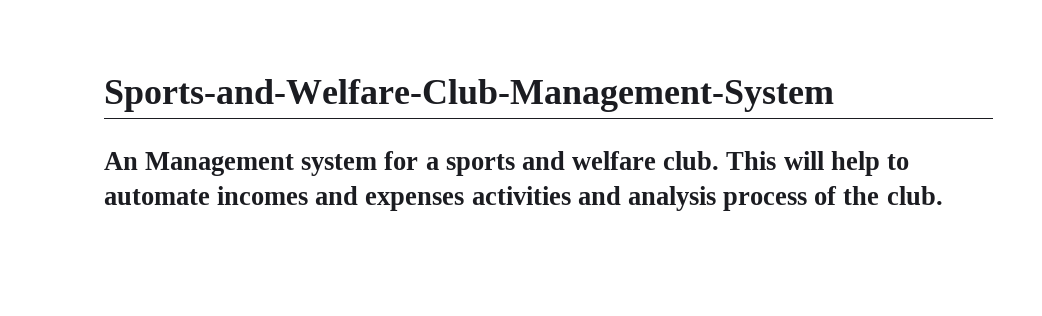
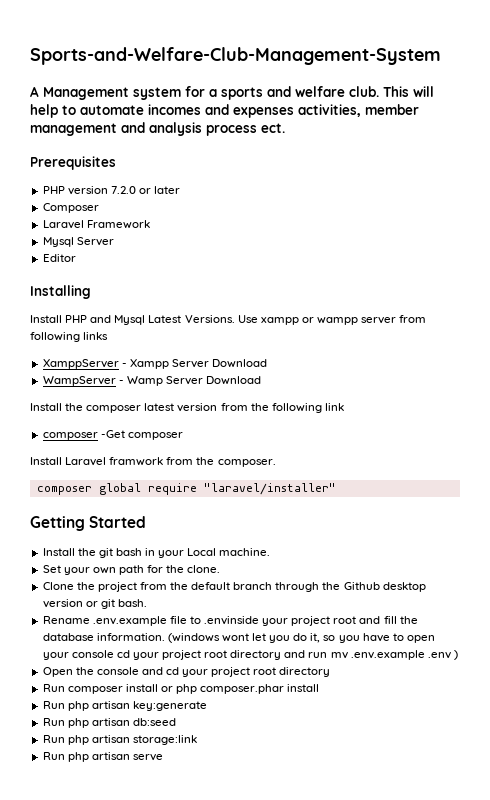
[104,152,138,170] An -> [30,86,39,97] A
[471,186,943,211] activities and analysis process of the club. -> [298,104,419,117] [30,122,285,136] [30,156,116,170] [42,186,181,195] [42,203,99,213] [42,220,150,229] [42,237,114,247] [42,254,76,262] [30,285,91,299] [30,315,427,325] [30,332,109,342] [42,359,268,369] [42,376,262,386] [30,403,344,413] [42,430,183,440] [30,457,276,467] [36,483,336,495] [30,516,147,531] [42,548,271,558] [42,565,221,575] [42,582,426,592] [42,599,147,609] [42,616,418,626] [42,633,435,643] [42,650,458,660] [42,667,331,677] [42,684,320,694] [42,701,207,711] [42,718,176,728] [42,735,197,745] [42,752,163,762] activities, member management and analysis process ect. // Prerequisites // PHP version 7.2.0 or later // Composer // Laravel Framework // Mysql Server // Editor // Installing // Install PHP and Mysql Latest Versions. Use xampp or wampp server from following links // XamppServer - Xampp Server Download // WampServer - Wamp Server Download // Install the composer latest version from the following link // composer -Get composer // Install Laravel framwork from the composer. // composer global require "laravel/installer" // Getting Started // Install the git bash in your Local machine. // Set your own path for the clone. // Clone the project from the default branch through the Github desktop version or git bash. // Rename .env.example file to .envinside your project root and fill the database information. (windows wont let you do it, so you have to open your console cd your project root directory and run mv .env.example .env ) // Open the console and cd your project root directory // Run composer install or php composer.phar install // Run php artisan key:generate // Run php artisan db:seed // Run php artisan storage:link // Run php artisan serve

